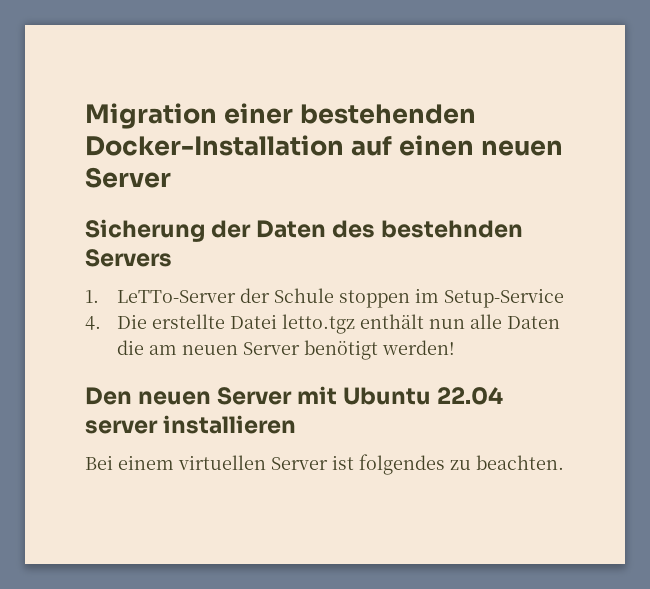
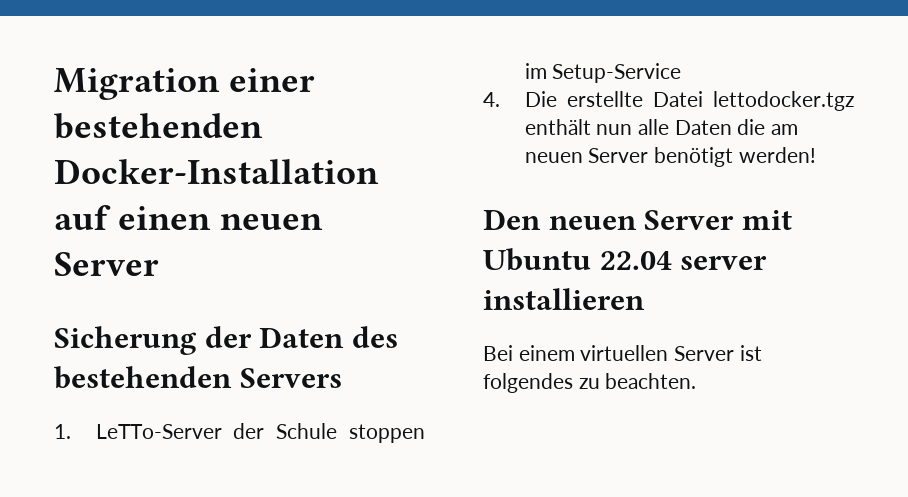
[381,220,524,238] bestehnden -> [54,366,232,389] bestehenden
[281,314,355,334] letto.tgz -> [713,91,854,111] lettodocker.tgz

